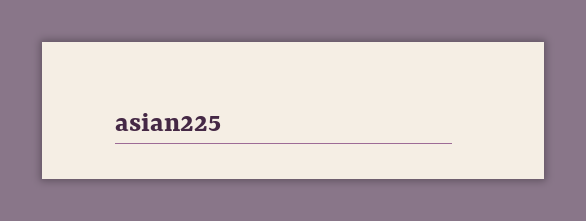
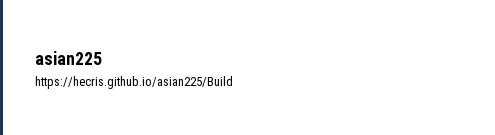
(221, 122) none -> [35,76,233,89] // https://hecris.github.io/asian225/Build

